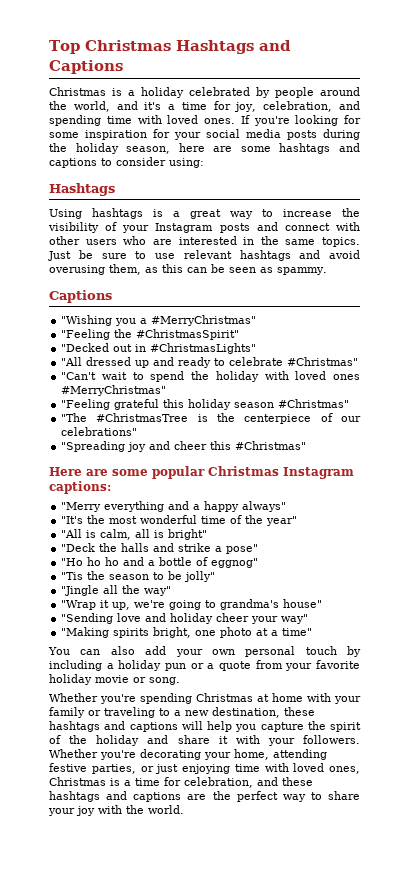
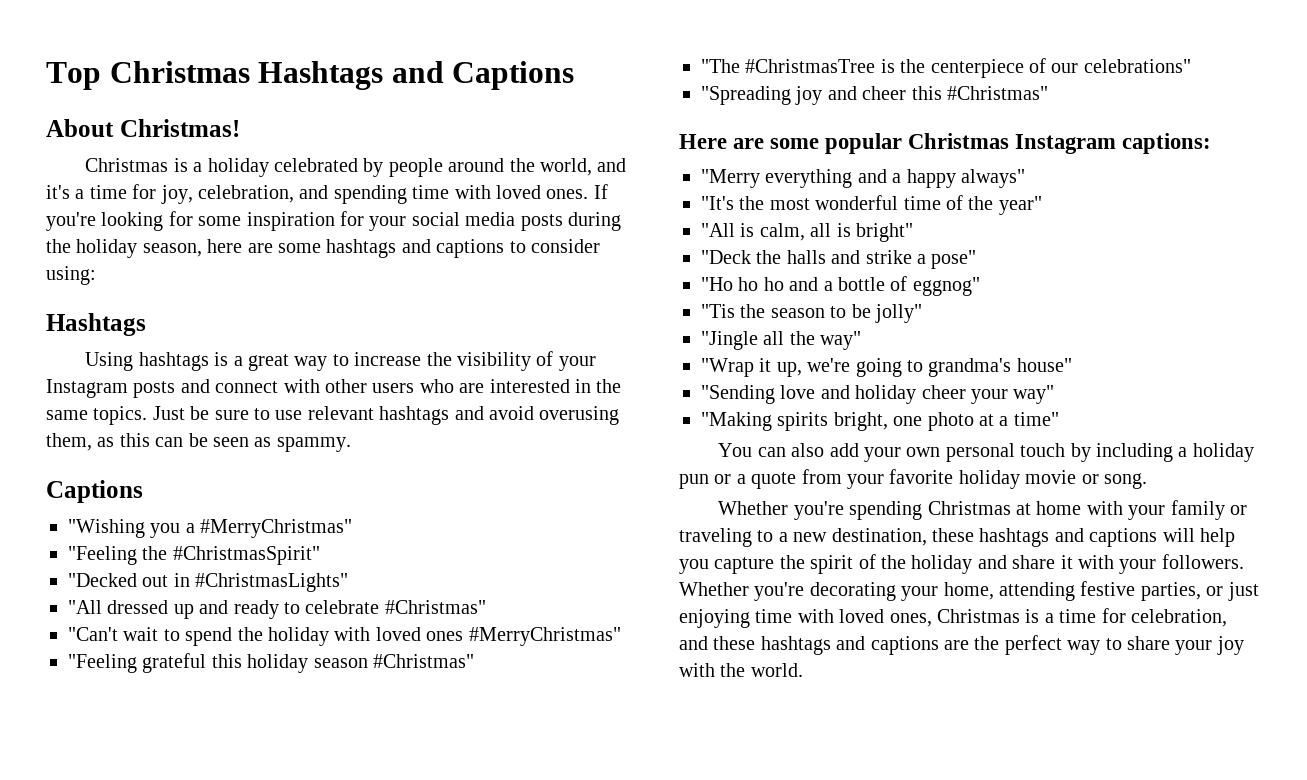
(123, 67) none -> [46,119,240,137] // About Christmas!

